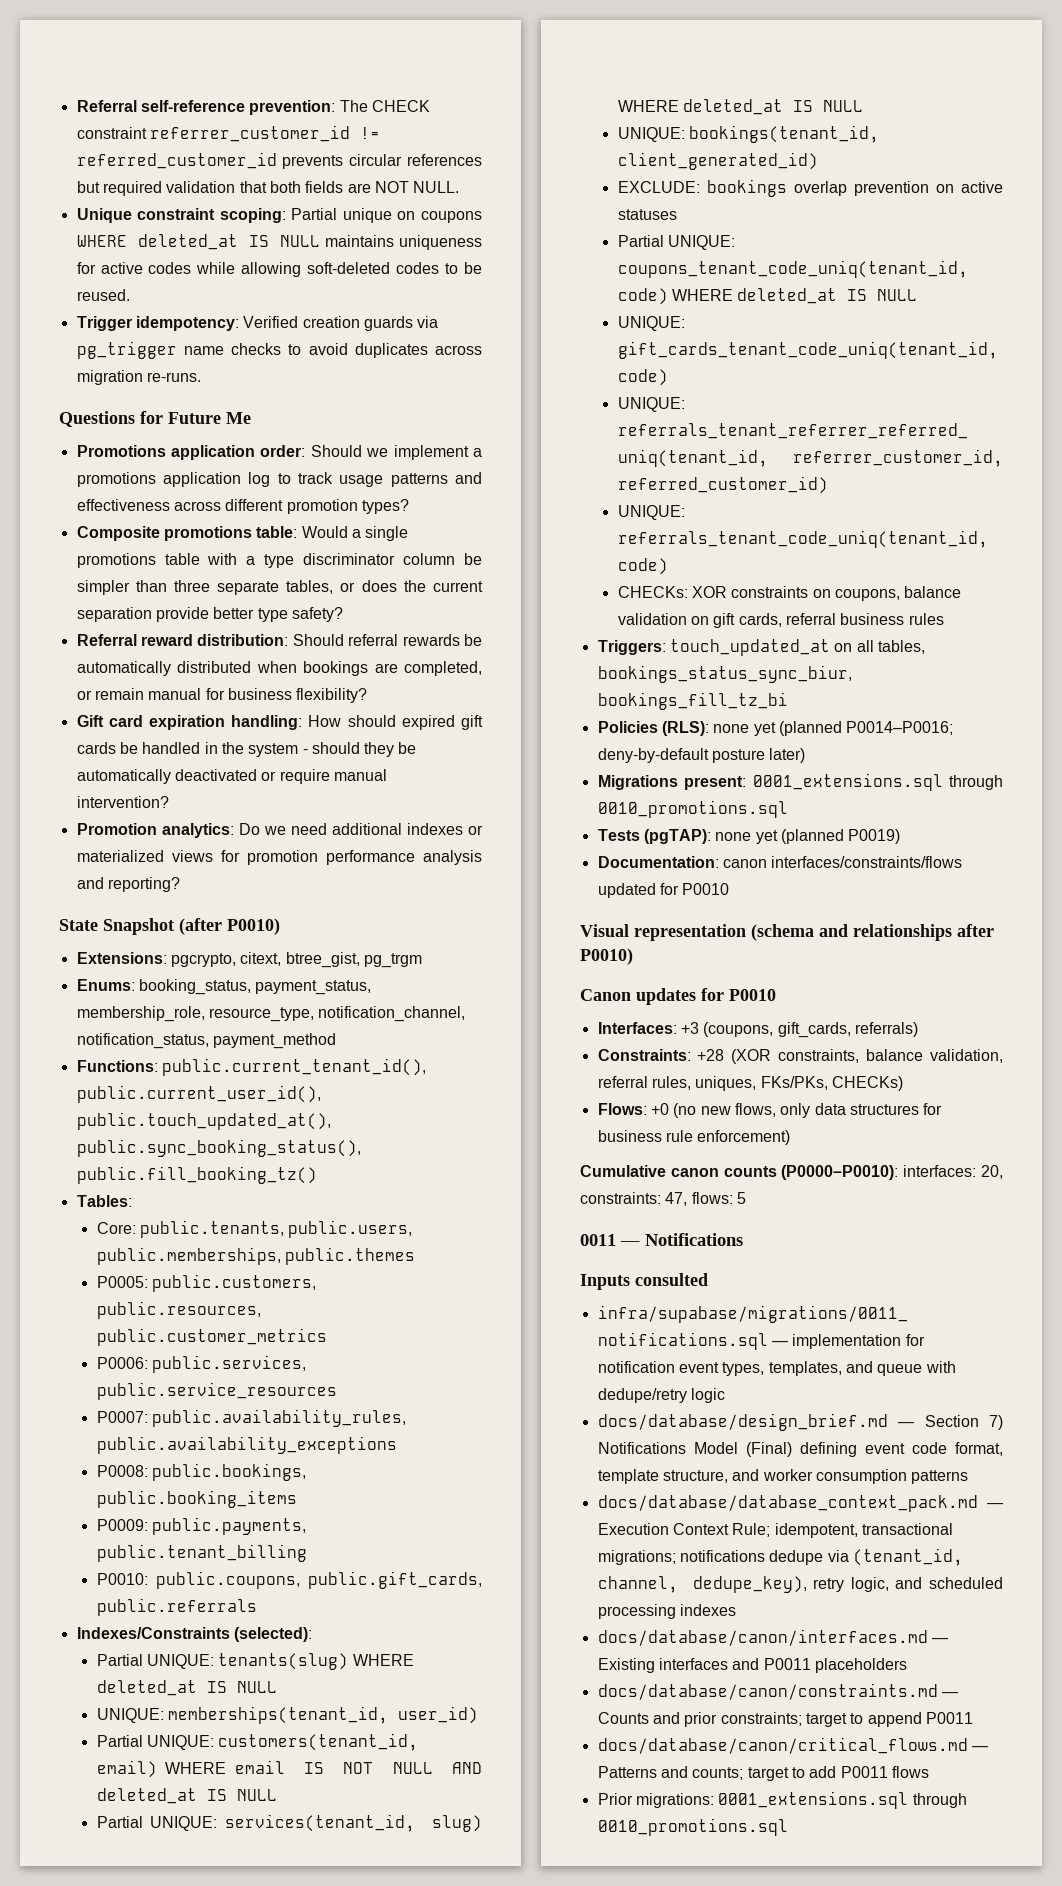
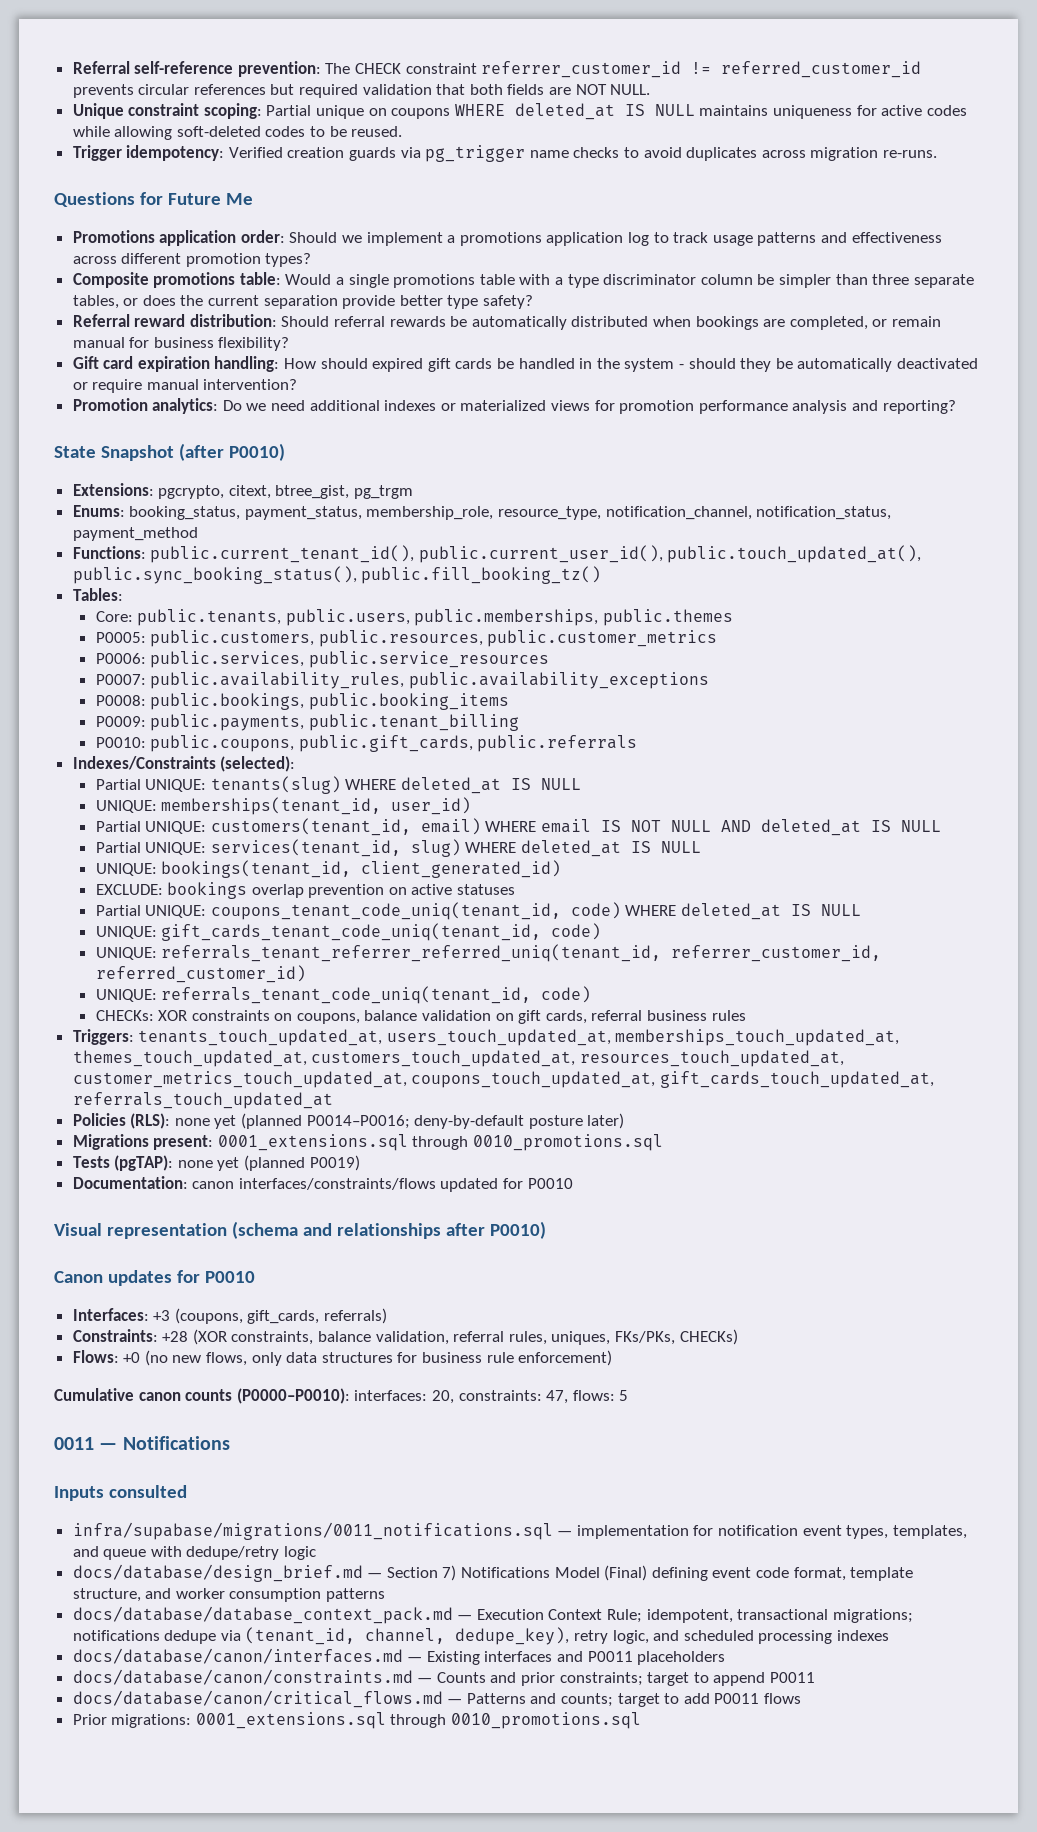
[669,639,925,656] [597,665,852,683] [597,692,788,710] touch_updated_at on all tables, bookings_status_sync_biur, bookings_fill_tz_bi -> [138,1029,900,1046] [72,1050,844,1067] [72,1071,934,1088] [72,1092,333,1109] tenants_touch_updated_at, users_touch_updated_at, memberships_touch_updated_at, themes_touch_updated_at, customers_touch_updated_at, resources_touch_updated_at, customer_metrics_touch_updated_at, coupons_touch_updated_at, gift_cards_touch_updated_at, referrals_touch_updated_at

